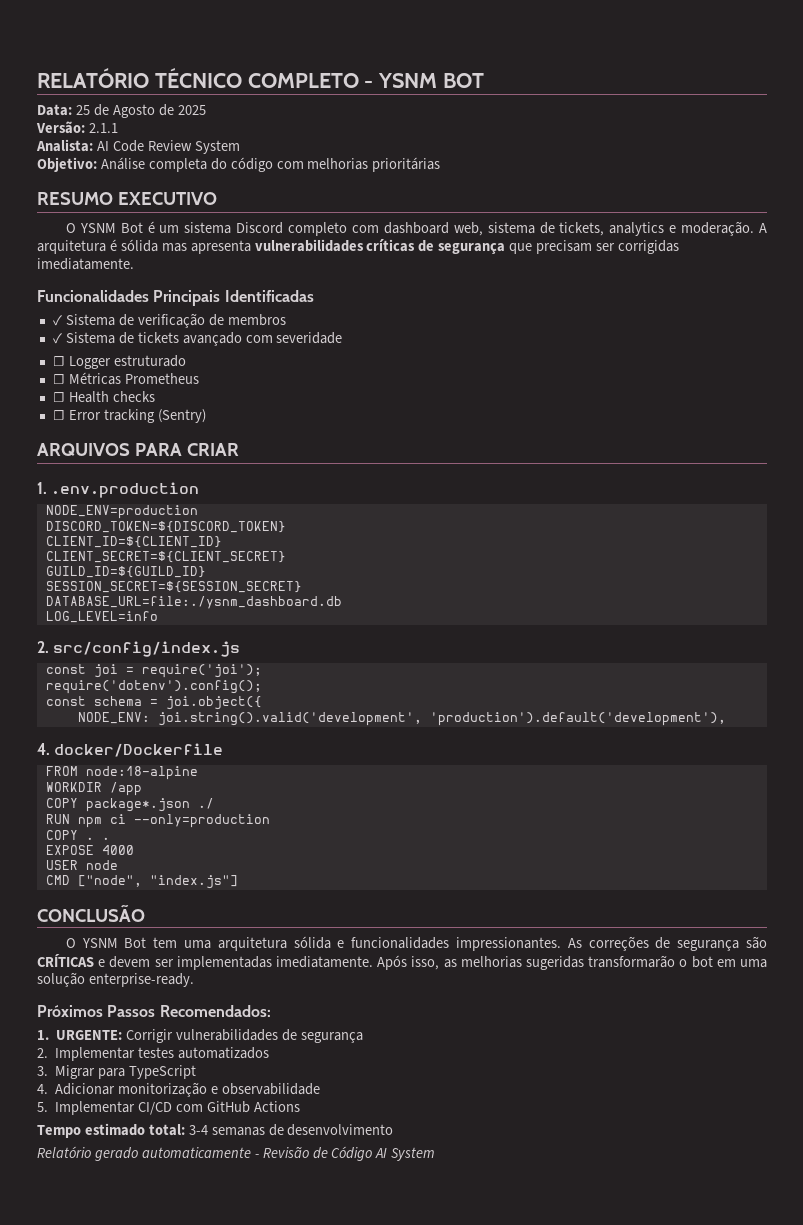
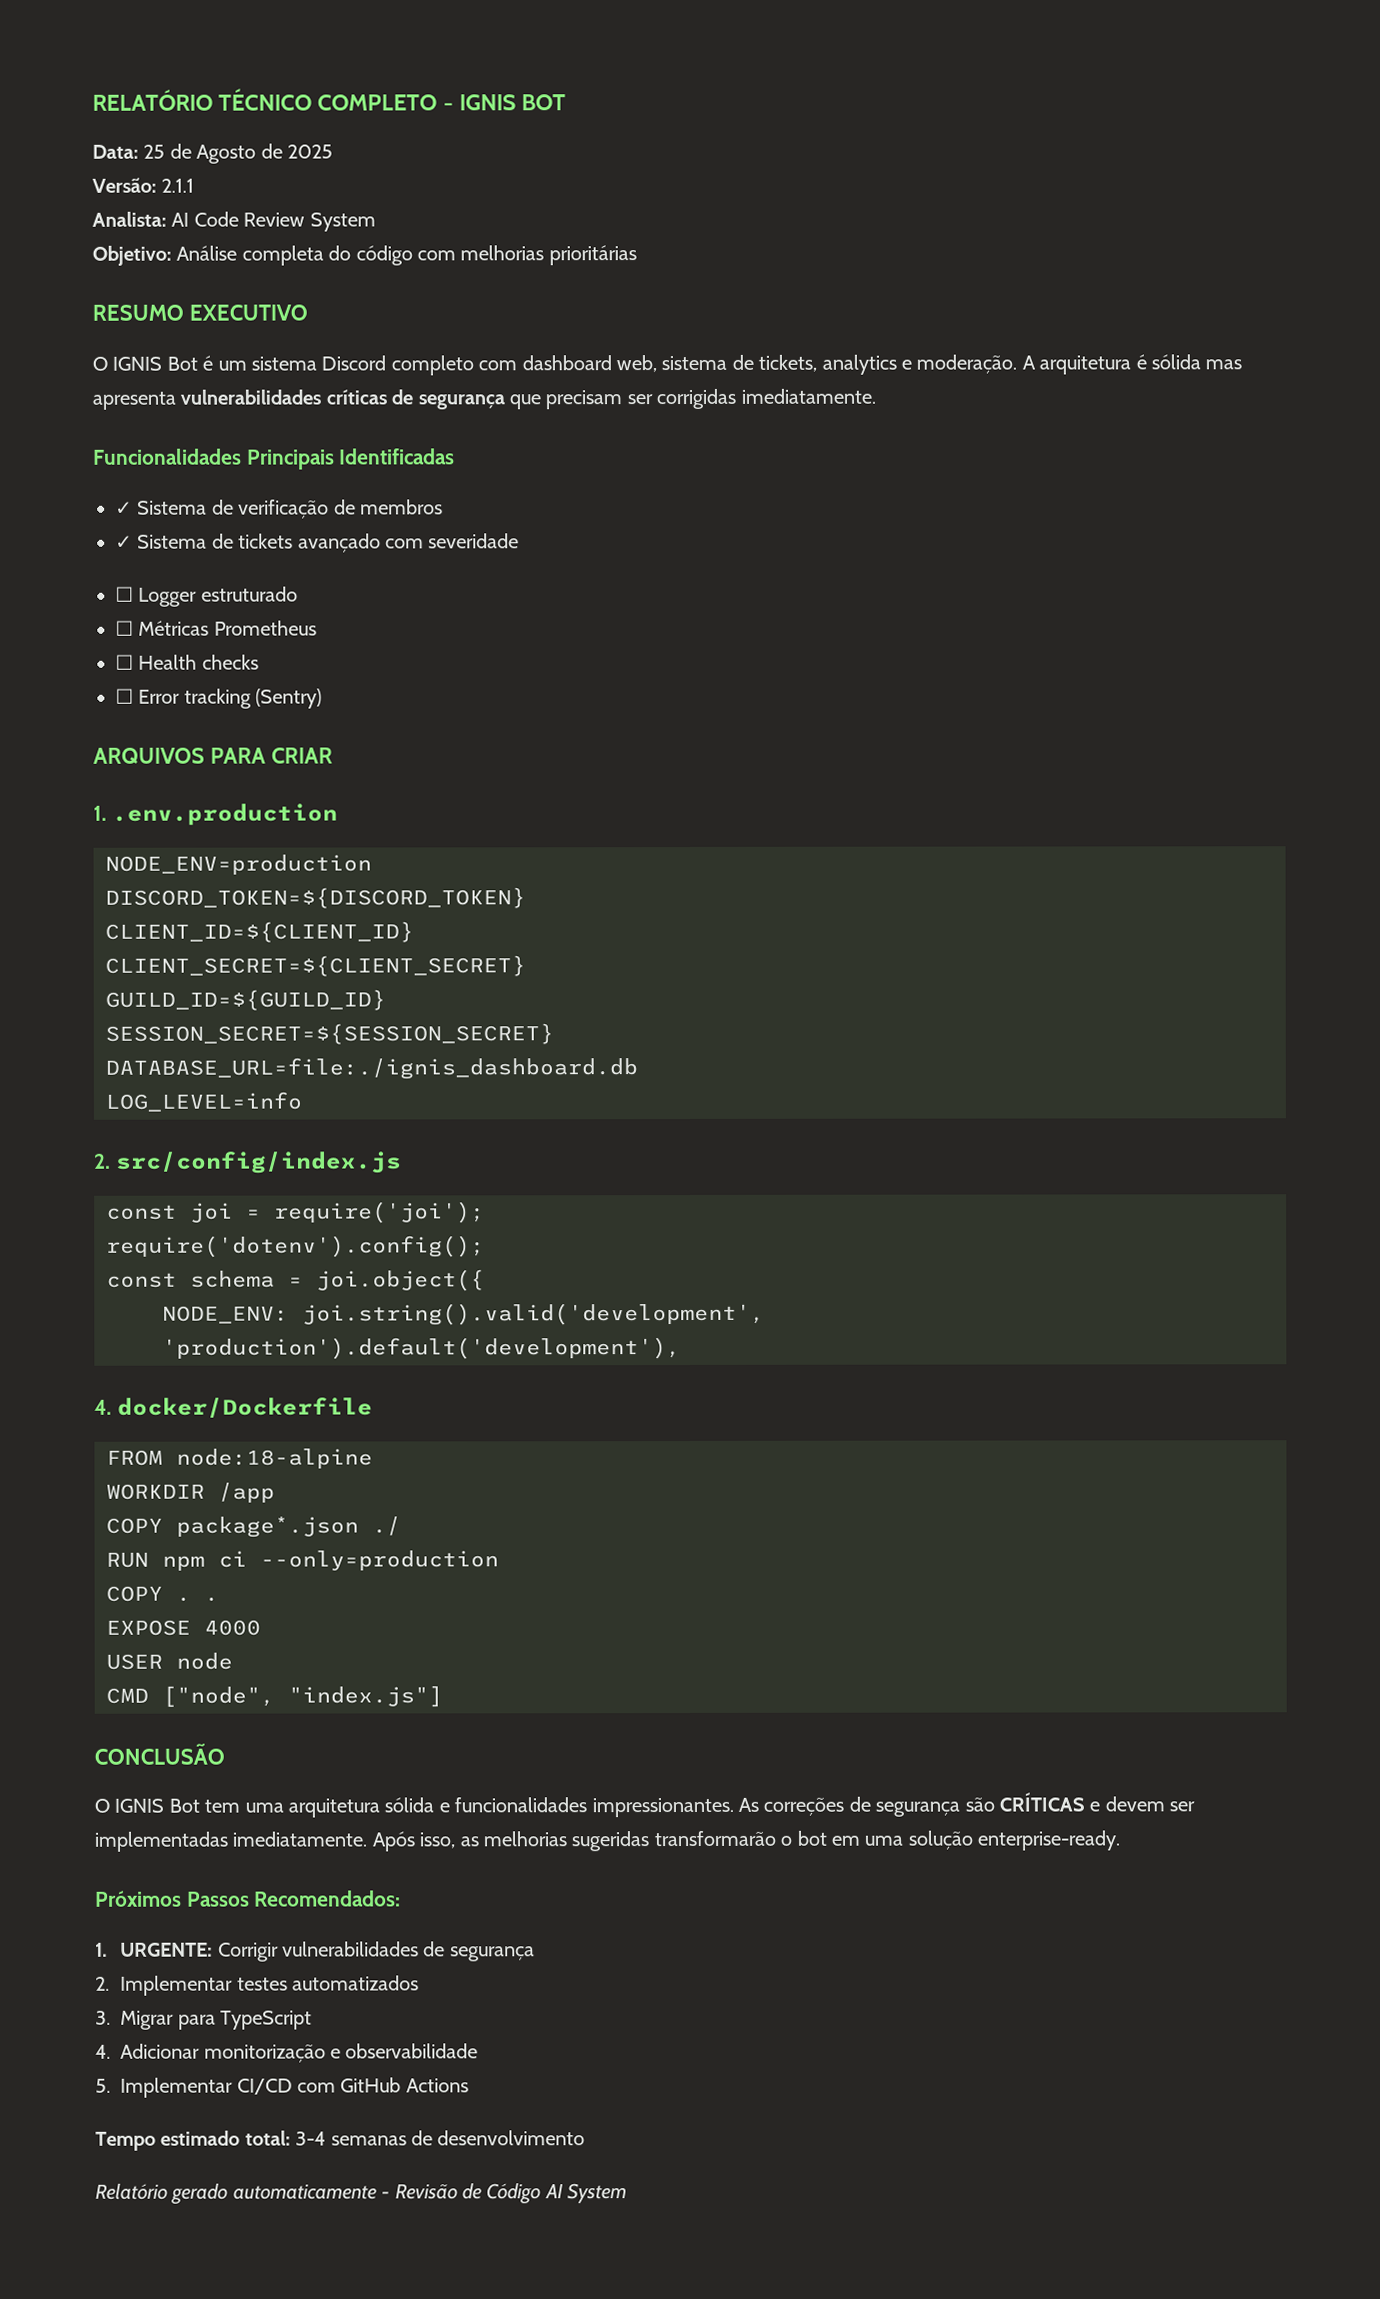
[378,73,438,88] YSNM -> [458,94,516,111] IGNIS
[79,223,116,233] YSNM -> [112,356,163,371] IGNIS
[45,596,342,609] DATABASE_URL=file:./ysnm_dashboard.db -> [105,1057,638,1080] DATABASE_URL=file:./ignis_dashboard.db
[81,938,118,948] YSNM -> [114,1798,165,1813] IGNIS

